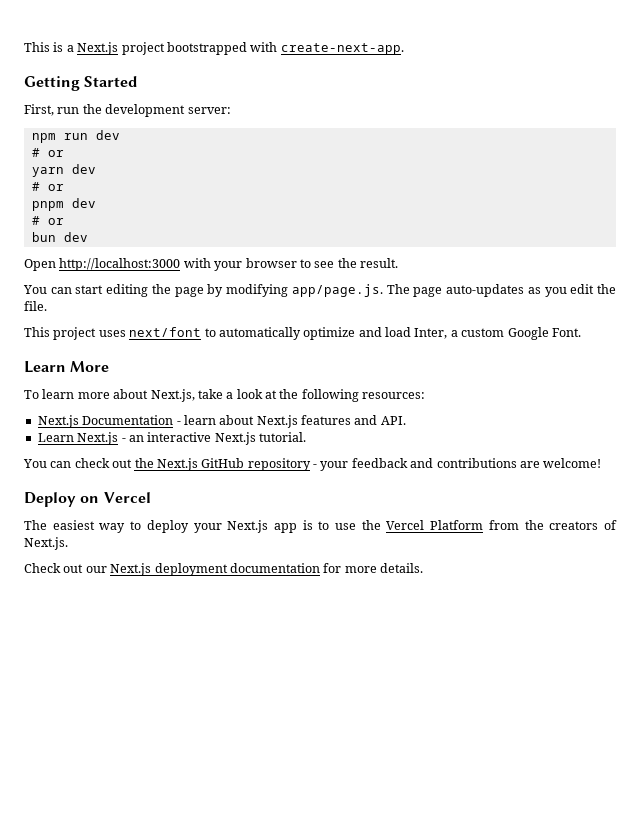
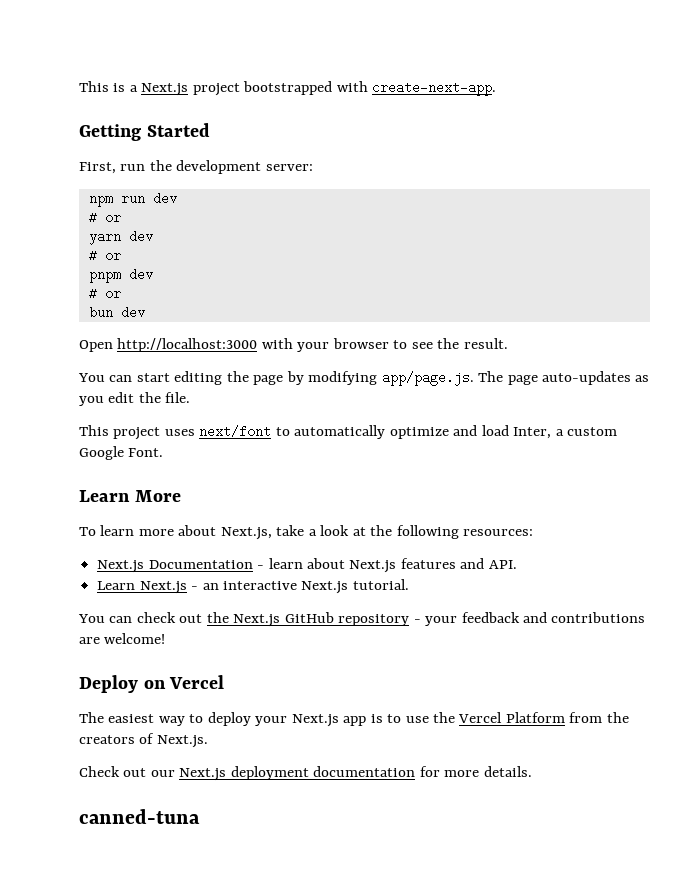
(423, 568) none -> [79,809,200,824] // canned-tuna

